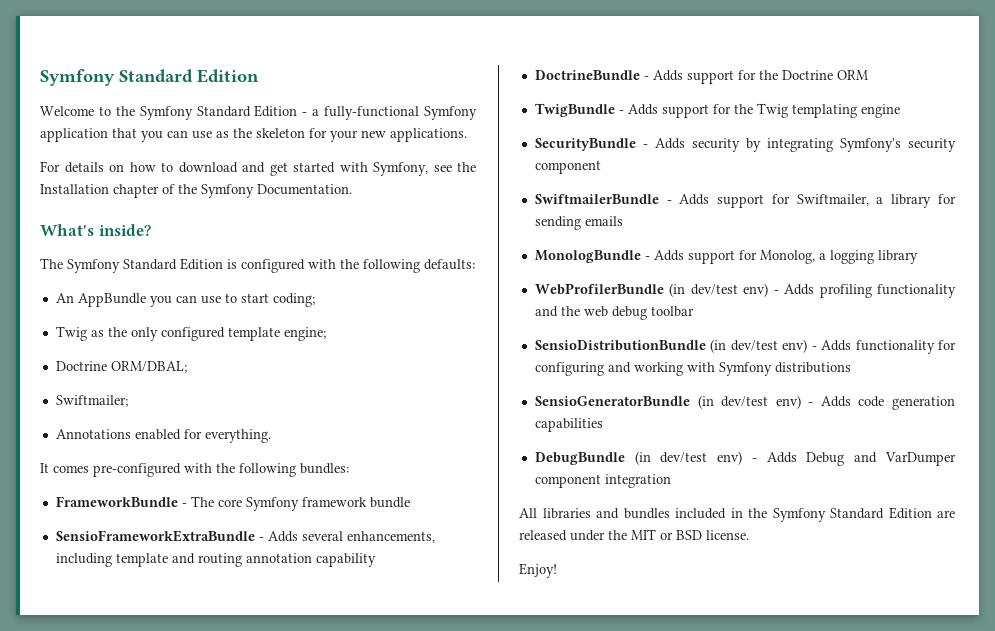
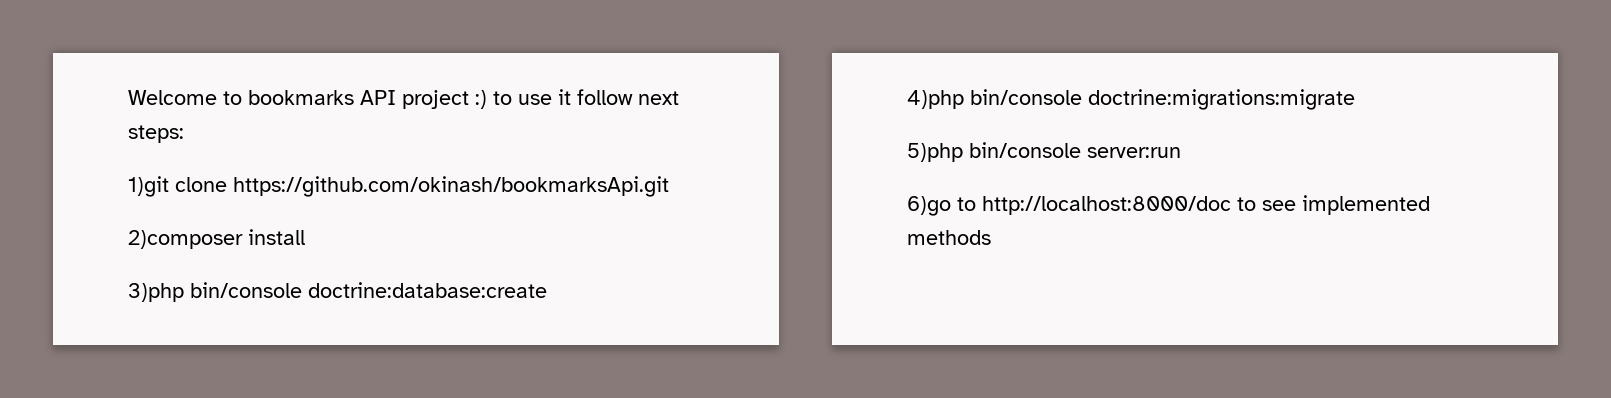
[40,69,259,86] [40,105,478,120] [40,128,467,142] [40,161,476,176] [40,184,352,198] [40,224,151,236] [40,258,475,273] [55,293,315,307] [55,326,326,341] [55,361,187,373] [55,395,128,407] [55,429,271,443] [40,463,349,477] [55,496,410,511] [55,530,435,543] [55,553,376,567] [534,70,868,84] [534,103,900,118] [534,138,956,152] [534,160,601,174] [534,194,956,208] [534,216,623,230] [534,250,918,264] [534,283,956,298] [534,306,694,320] [534,339,957,354] [534,362,851,376] [534,395,955,410] [534,418,603,432] [534,451,956,466] [534,474,671,488] [519,507,955,522] [519,529,749,541] [519,563,557,578] Symfony Standard Edition // Welcome to the Symfony Standard Edition - a fully-functional Symfony application that you can use as the skeleton for your new applications. // For details on how to download and get started with Symfony, see the Installation chapter of the Symfony Documentation. // What's inside? // The Symfony Standard Edition is configured with the following defaults: // An AppBundle you can use to start coding; // Twig as the only configured template engine; // Doctrine ORM/DBAL; // Swiftmailer; // Annotations enabled for everything. // It comes pre-configured with the following bundles: // FrameworkBundle - The core Symfony framework bundle // SensioFrameworkExtraBundle - Adds several enhancements, including template and routing annotation capability // DoctrineBundle - Adds support for the Doctrine ORM // TwigBundle - Adds support for the Twig templating engine // SecurityBundle - Adds security by integrating Symfony's security component // SwiftmailerBundle - Adds support for Swiftmailer, a library for sending emails // MonologBundle - Adds support for Monolog, a logging library // WebProfilerBundle (in dev/test env) - Adds profiling functionality and the web debug toolbar // SensioDistributionBundle (in dev/test env) - Adds functionality for configuring and working with Symfony distributions // SensioGeneratorBundle (in dev/test env) - Adds code generation capabilities // DebugBundle (in dev/test env) - Adds Debug and VarDumper component integration // All libraries and bundles included in the Symfony Standard Edition are released under the MIT or BSD license. // Enjoy! -> [128,89,679,109] [128,125,184,143] [128,176,669,197] [128,229,305,249] [128,282,547,302] [907,89,1355,110] [907,142,1181,162] [907,195,1430,216] [907,230,991,245] Welcome to bookmarks API project :) to use it follow next steps: // 1)git clone https://github.com/okinash/bookmarksApi.git // 2)composer install // 3)php bin/console doctrine:database:create // 4)php bin/console doctrine:migrations:migrate // 5)php bin/console server:run // 6)go to http://localhost:8000/doc to see implemented methods

